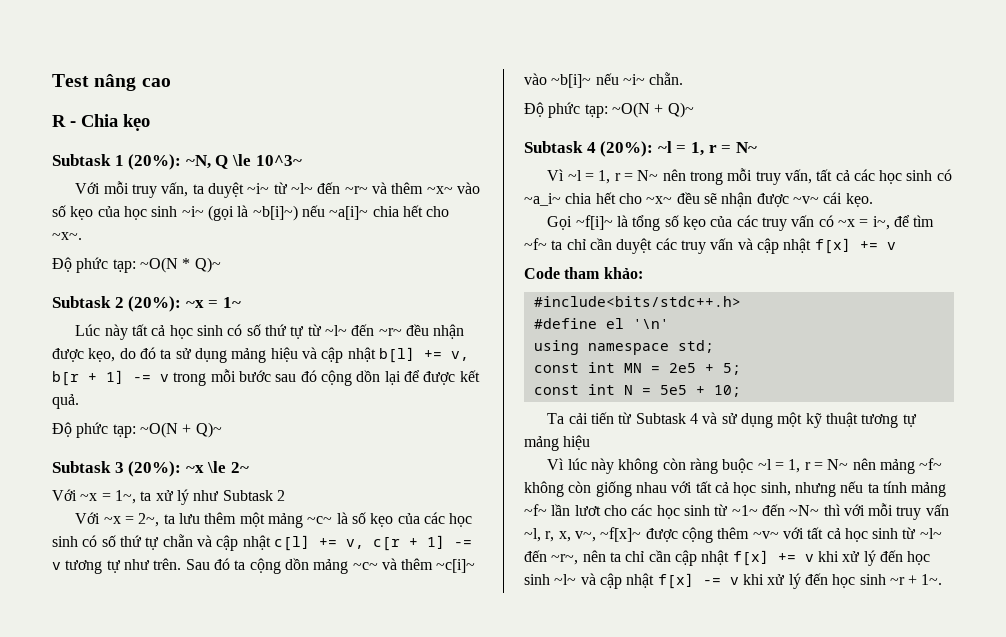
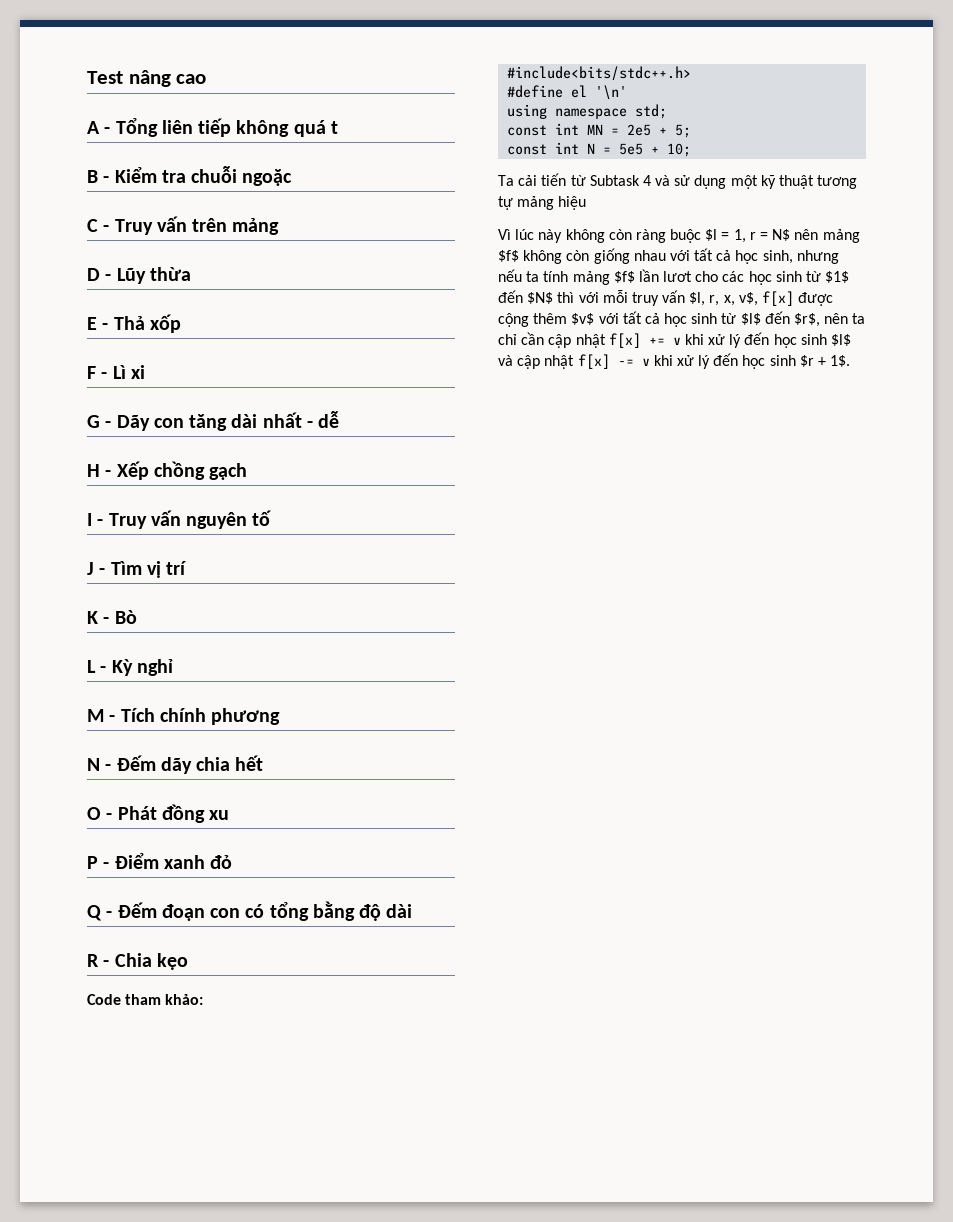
[52,114,150,131] [52,154,302,170] [75,181,480,198] [52,205,450,221] [52,232,82,240] [52,257,221,273] [52,296,241,312] [75,324,465,340] [52,347,469,363] [52,369,480,386] [52,394,79,409] [52,422,222,438] [52,461,249,477] [52,489,285,505] [75,512,473,528] [52,534,472,551] [52,558,476,574] [524,72,684,88] [524,102,694,118] [524,141,757,157] [547,168,952,185] [524,192,873,207] [547,215,935,231] [524,238,896,254] R - Chia kẹo // Subtask 1 (20%): ~N, Q \le 10^3~ // Với mỗi truy vấn, ta duyệt ~i~ từ ~l~ đến ~r~ và thêm ~x~ vào số kẹo của học sinh ~i~ (gọi là ~b[i]~) nếu ~a[i]~ chia hết cho ~x~. // Độ phức tạp: ~O(N * Q)~ // Subtask 2 (20%): ~x = 1~ // Lúc này tất cả học sinh có số thứ tự từ ~l~ đến ~r~ đều nhận được kẹo, do đó ta sử dụng mảng hiệu và cập nhật b[l] += v, b[r + 1] -= v trong mỗi bước sau đó cộng dồn lại để được kết quả. // Độ phức tạp: ~O(N + Q)~ // Subtask 3 (20%): ~x \le 2~ // Với ~x = 1~, ta xử lý như Subtask 2 // Với ~x = 2~, ta lưu thêm một mảng ~c~ là số kẹo của các học sinh có số thứ tự chẵn và cập nhật c[l] += v, c[r + 1] -= v tương tự như trên. Sau đó ta cộng dồn mảng ~c~ và thêm ~c[i]~ vào ~b[i]~ nếu ~i~ chẵn. // Độ phức tạp: ~O(N + Q)~ // Subtask 4 (20%): ~l = 1, r = N~ // Vì ~l = 1, r = N~ nên trong mỗi truy vấn, tất cả các học sinh có ~a_i~ chia hết cho ~x~ đều sẽ nhận được ~v~ cái kẹo. // Gọi ~f[i]~ là tổng số kẹo của các truy vấn có ~x = i~, để tìm ~f~ ta chỉ cần duyệt các truy vấn và cập nhật f[x] += v -> [87,118,338,137] [87,166,293,186] [87,216,280,235] [87,267,191,284] [87,314,181,333] [87,365,145,379] [87,411,340,431] [87,461,248,480] [87,510,273,529] [87,561,187,578] [87,610,137,624] [87,659,173,676] [87,708,281,725] [87,755,264,774] [87,804,230,823] [87,853,233,869] [87,901,413,921] [87,953,188,970] A - Tổng liên tiếp không quá t // B - Kiểm tra chuỗi ngoặc // C - Truy vấn trên mảng // D - Lũy thừa // E - Thả xốp // F - Lì xi // G - Dãy con tăng dài nhất - dễ // H - Xếp chồng gạch // I - Truy vấn nguyên tố // J - Tìm vị trí // K - Bò // L - Kỳ nghỉ // M - Tích chính phương // N - Đếm dãy chia hết // O - Phát đồng xu // P - Điểm xanh đỏ // Q - Đếm đoạn con có tổng bằng độ dài // R - Chia kẹo
[757,459,849,473] ~l = 1, r = N~ -> [705,229,791,243] $l = 1, r = N$
[919,458,943,470] ~f~ -> [498,250,519,262] $f$
[524,504,547,516] ~f~ -> [613,271,635,283] $f$
[731,504,820,516] ~1~ đến ~N~ -> [825,271,850,283] [498,290,554,304] $1$ đến $N$
[524,528,541,542] ~l, -> [689,292,706,306] $l,
[574,527,642,542] v~, ~f[x]~ -> [738,291,795,306] v$, f[x]
[752,531,779,539] ~v~ -> [571,313,595,325] $v$
[919,528,942,539] [524,550,579,565] ~l~ đến ~r~, -> [740,311,821,327] $l$ đến $r$,
[554,574,577,585] ~l~ -> [831,334,852,346] $l$
[889,574,943,585] ~r + 1~. -> [799,355,851,367] $r + 1$.

